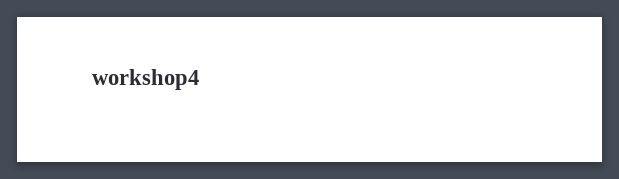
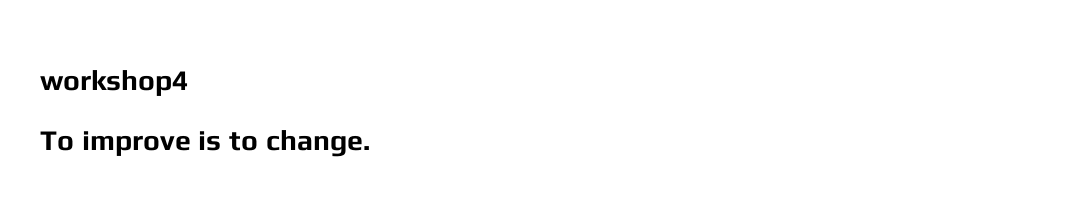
(199, 79) none -> [40,130,370,157] // To improve is to change.

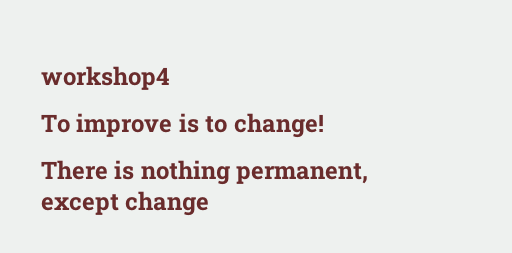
[265,130,370,157] change. -> [233,113,324,138] [41,160,369,185] [41,191,210,216] change! // There is nothing permanent, except change

